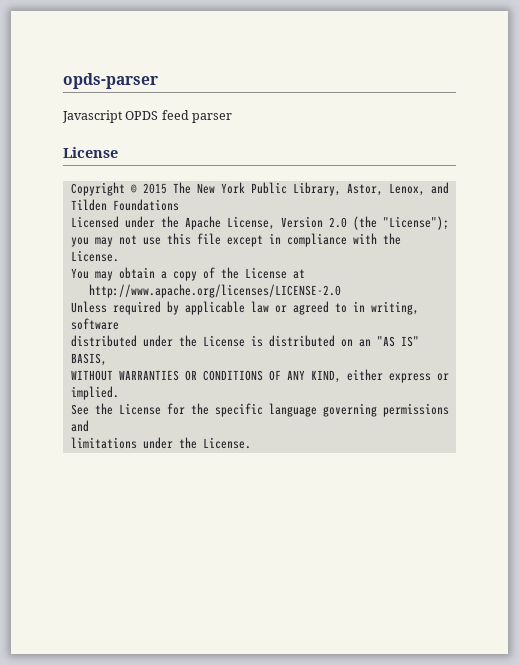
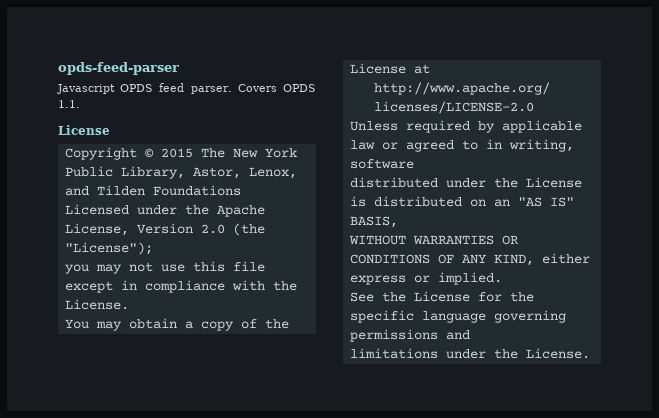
[63,73,158,89] opds-parser -> [58,62,179,75] opds-feed-parser
[192,113,233,123] parser -> [190,84,316,94] [58,100,80,108] parser. Covers OPDS 1.1.

